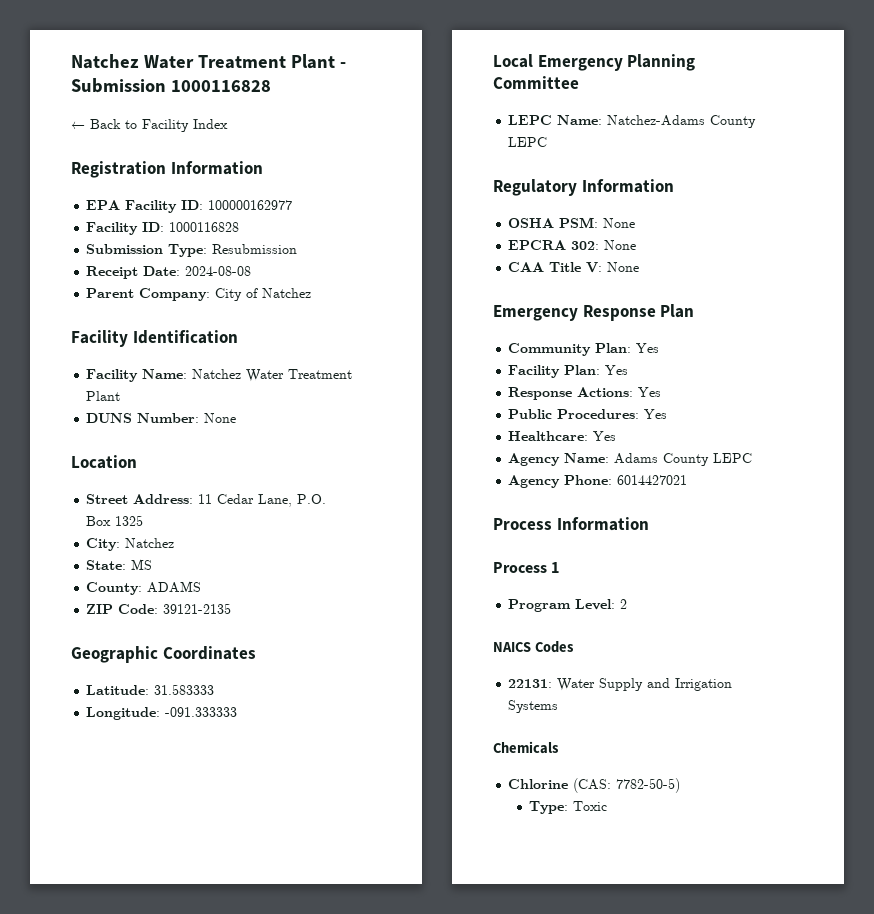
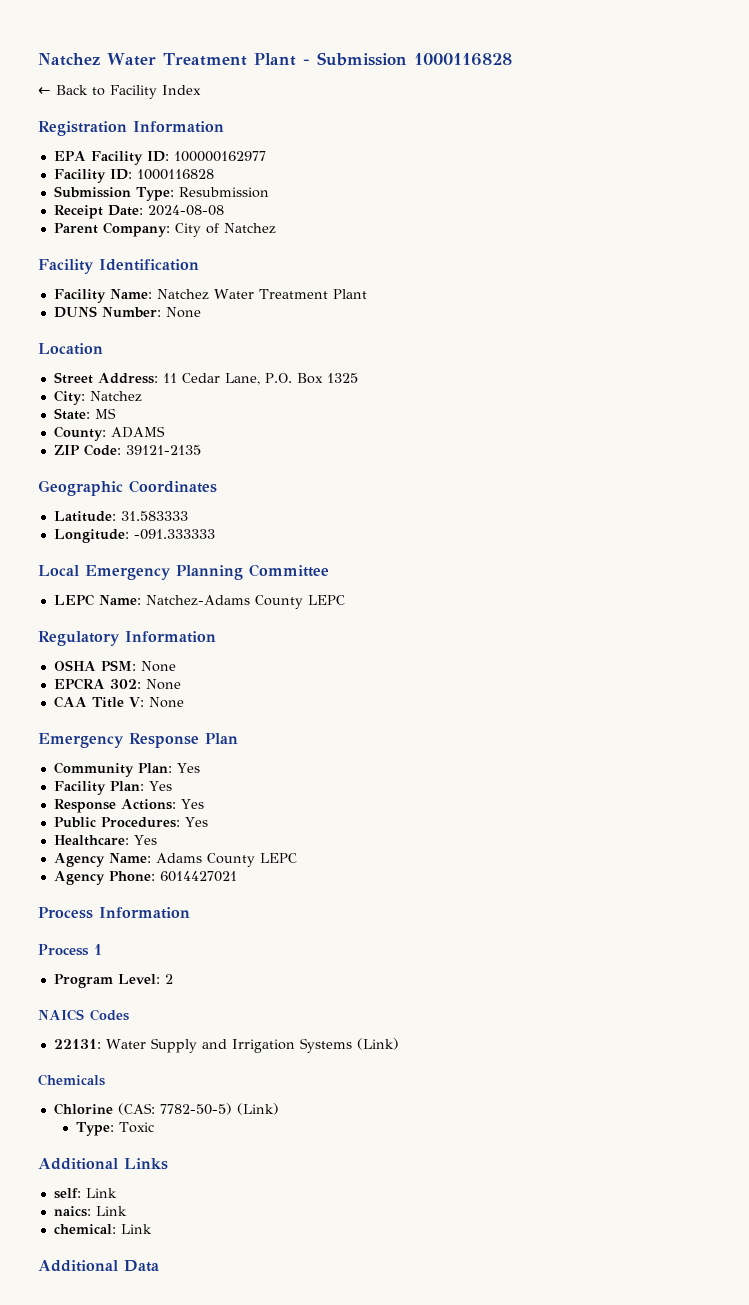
(559, 706) none -> [356,1038,399,1050] (Link)
(681, 785) none -> [236,1103,279,1115] (Link)
(608, 806) none -> [38,1158,168,1170] [53,1188,117,1199] [53,1206,127,1217] [53,1224,152,1234] [38,1260,159,1272] // Additional Links // self: Link // naics: Link // chemical: Link // Additional Data

